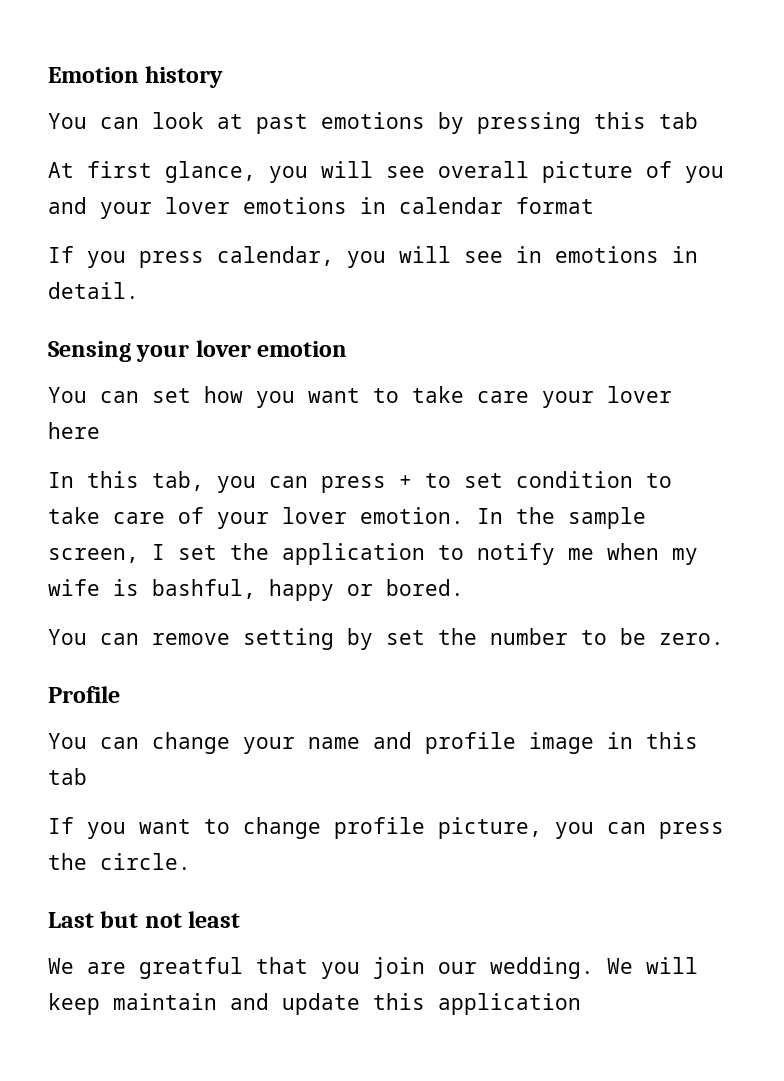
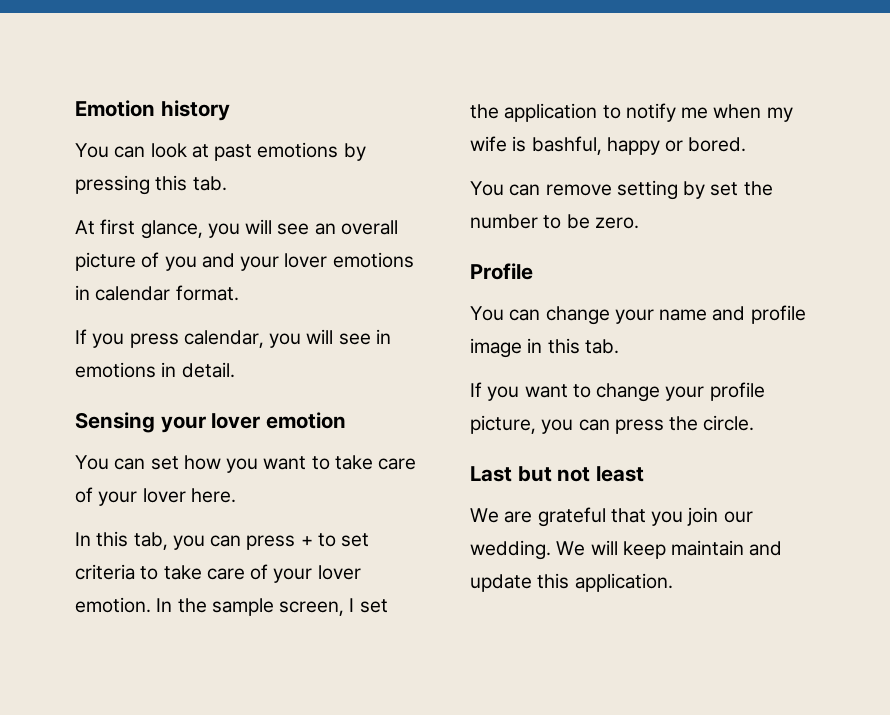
[659,112,698,129] tab -> [192,176,227,191] tab.
(425, 172) none -> [314,223,336,235] an
[516,197,594,214] format -> [175,285,239,301] format.
[542,386,672,408] [48,422,100,439] your lover here -> [75,487,236,506] of your lover here.
[516,471,633,488] condition -> [75,564,135,580] criteria
[48,768,87,785] tab -> [584,339,619,354] tab.
(321, 828) none -> [665,386,705,401] your
[139,957,243,979] greatful -> [537,507,606,527] grateful
[438,993,581,1015] application -> [574,573,673,592] application.

